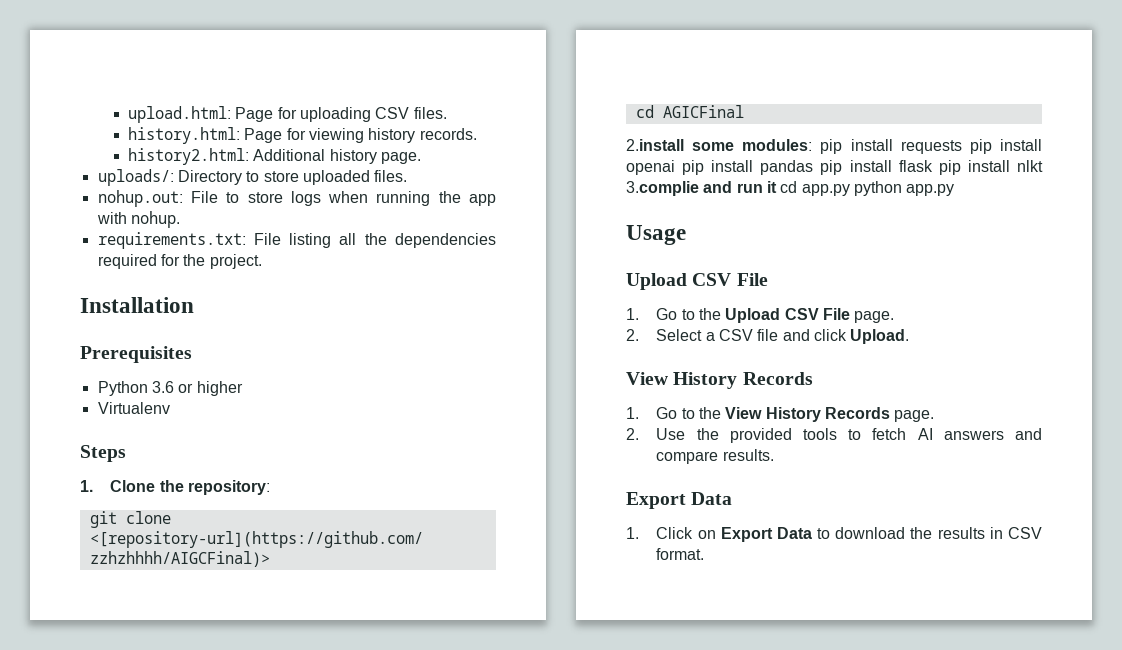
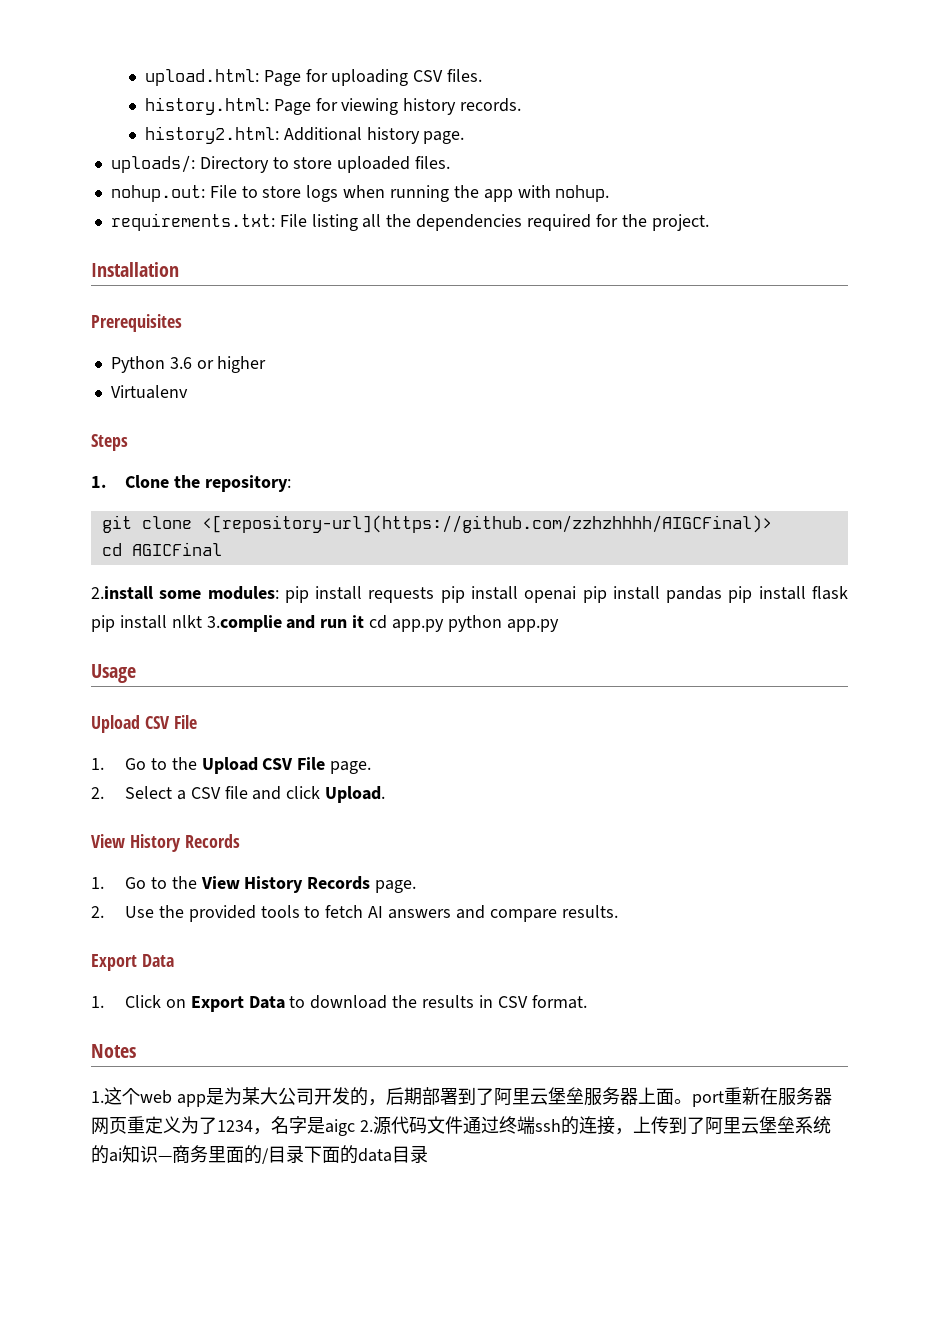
(705, 554) none -> [91,1044,136,1058] [91,1087,832,1107] [91,1116,831,1136] [91,1145,428,1164] // Notes // 1.这个web app是为某大公司开发的，后期部署到了阿里云堡垒服务器上面。port重新在服务器网页重定义为了1234，名字是aigc 2.源代码文件通过终端ssh的连接，上传到了阿里云堡垒系统的ai知识—商务里面的/目录下面的data目录

